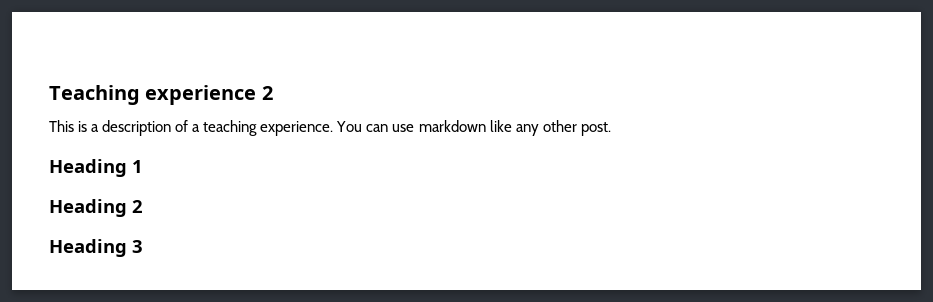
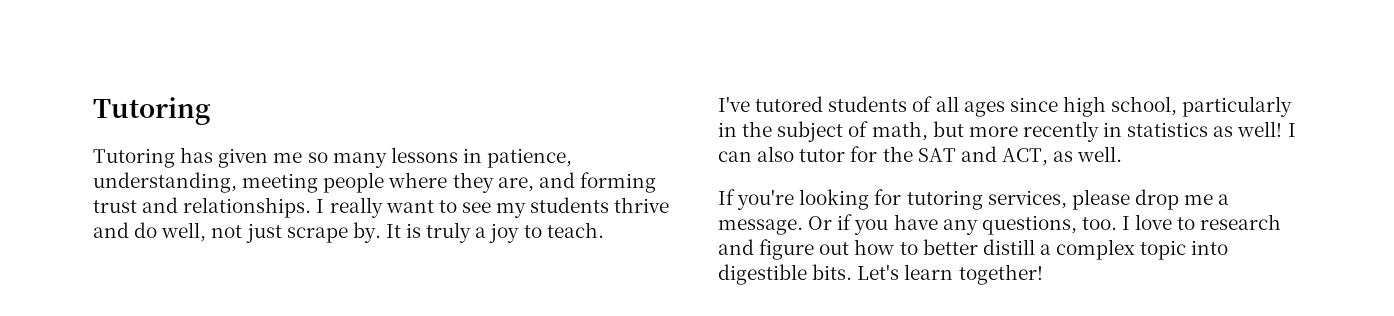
[49,85,273,105] [49,120,611,136] [49,159,143,177] [49,199,143,217] [49,239,143,257] Teaching experience 2 // This is a description of a teaching experience. You can use markdown like any other post. // Heading 1 // Heading 2 // Heading 3 -> [93,97,211,125] [93,147,573,168] [93,172,656,193] [93,197,670,218] [93,222,604,243] [718,96,1293,117] [718,121,1296,142] [718,146,1123,166] [718,189,1230,210] [718,214,1282,235] [718,239,1229,260] [718,264,1043,285] Tutoring // Tutoring has given me so many lessons in patience, understanding, meeting people where they are, and forming trust and relationships. I really want to see my students thrive and do well, not just scrape by. It is truly a joy to teach. // I've tutored students of all ages since high school, particularly in the subject of math, but more recently in statistics as well! I can also tutor for the SAT and ACT, as well. // If you're looking for tutoring services, please drop me a message. Or if you have any questions, too. I love to research and figure out how to better distill a complex topic into digestible bits. Let's learn together!

